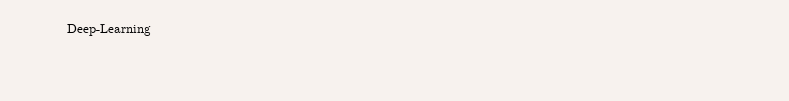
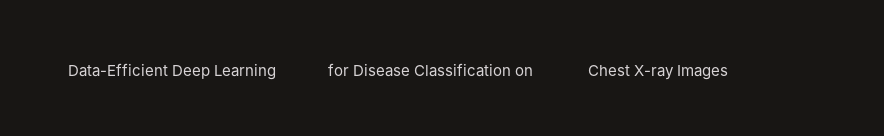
[67,24,151,36] Deep-Learning -> [68,63,729,80] Data-Efficient Deep Learning for Disease Classification on Chest X-ray Images

